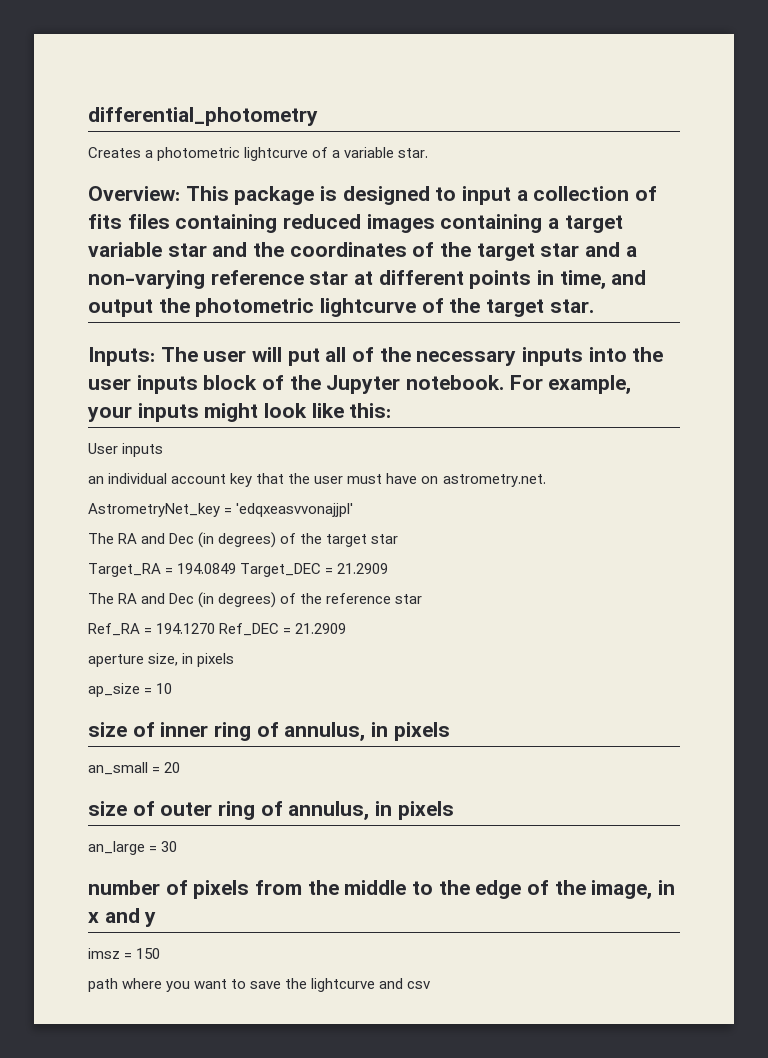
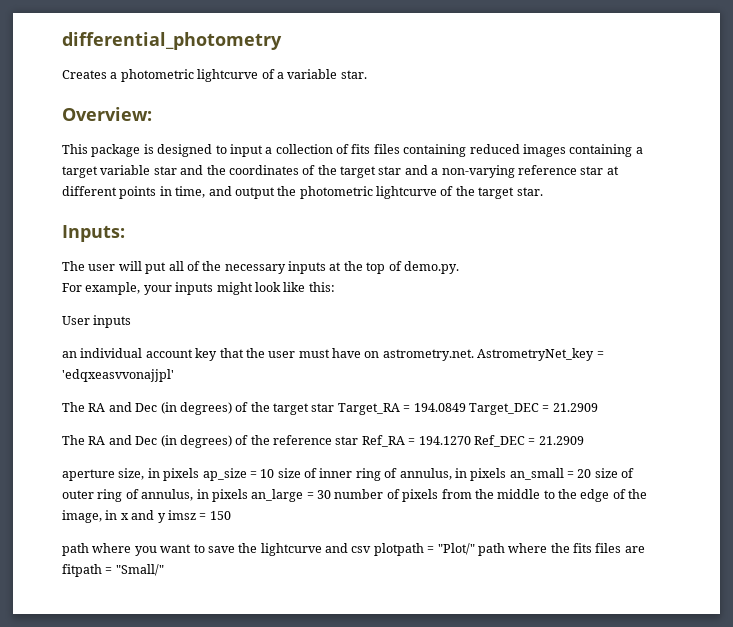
(180, 193) none -> (152, 114) //
(155, 356) none -> (125, 233) //
[588,347,664,362] [88,375,505,394] into the user inputs block of the Jupyter notebook. -> [329,261,459,274] at the top of demo.py. //
(546, 480) // -> (474, 355) none
(399, 539) // -> (335, 407) none
(423, 599) // -> (359, 440) none
(235, 660) // -> (200, 474) none
(173, 688) // -> (275, 473) none
(450, 731) // -> (507, 474) none
(181, 767) // -> (592, 473) none
(454, 810) // -> (248, 495) none
(178, 846) // -> (331, 494) none
(157, 919) // -> (166, 518) none
(431, 985) none -> [373,543,645,556] [62,564,164,577] plotpath = "Plot/" path where the fits files are fitpath = "Small/"

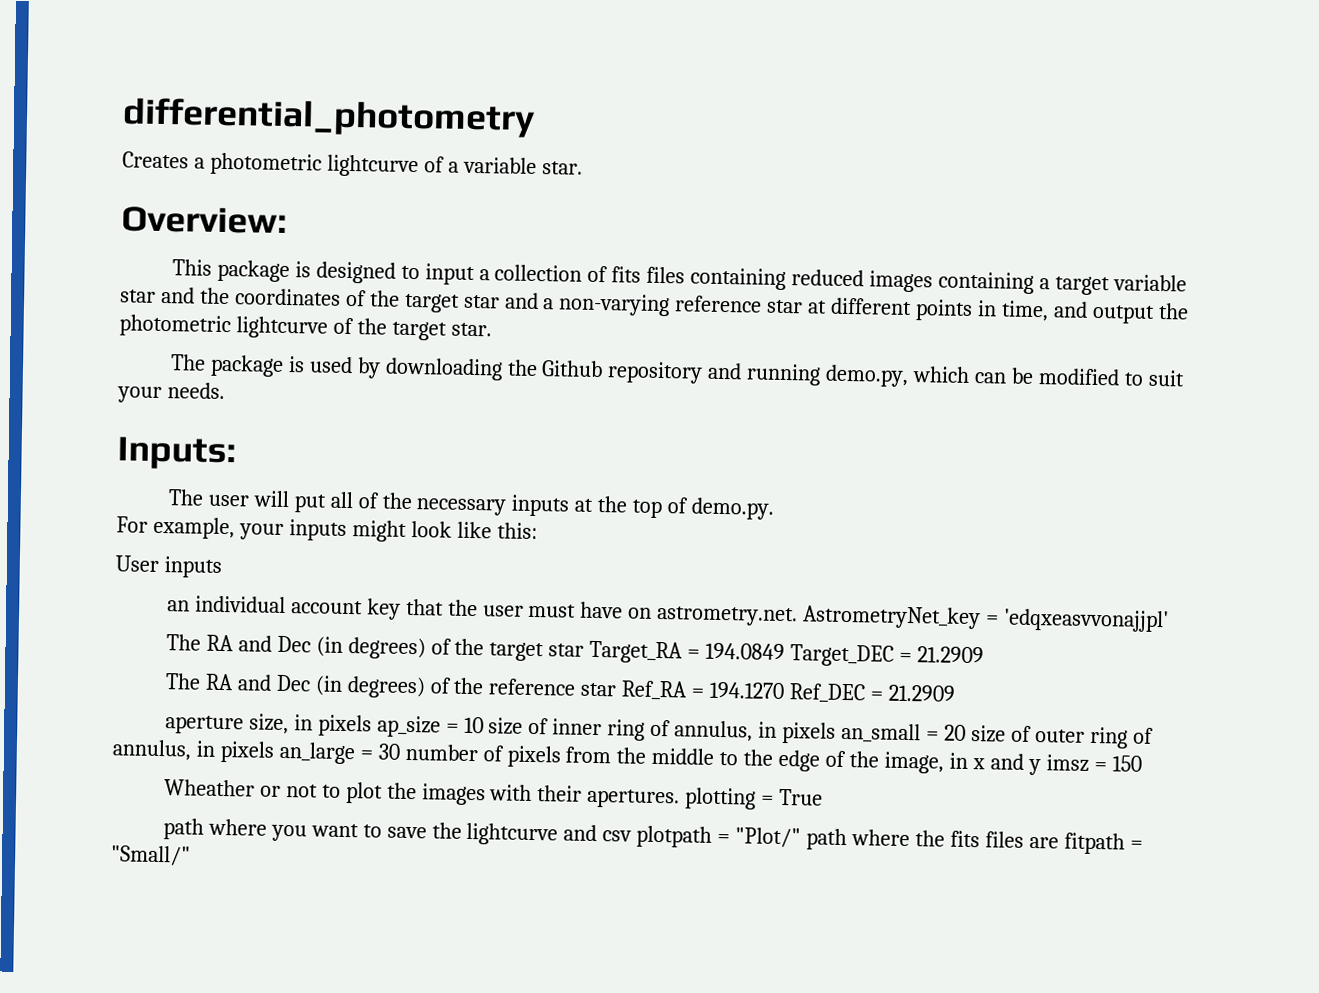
(543, 191) none -> [169,354,1185,387] [117,382,225,403] // The package is used by downloading the Github repository and running demo.py, which can be modified to suit your needs.
(231, 515) none -> [163,779,824,810] // Wheather or not to plot the images with their apertures. plotting = True

